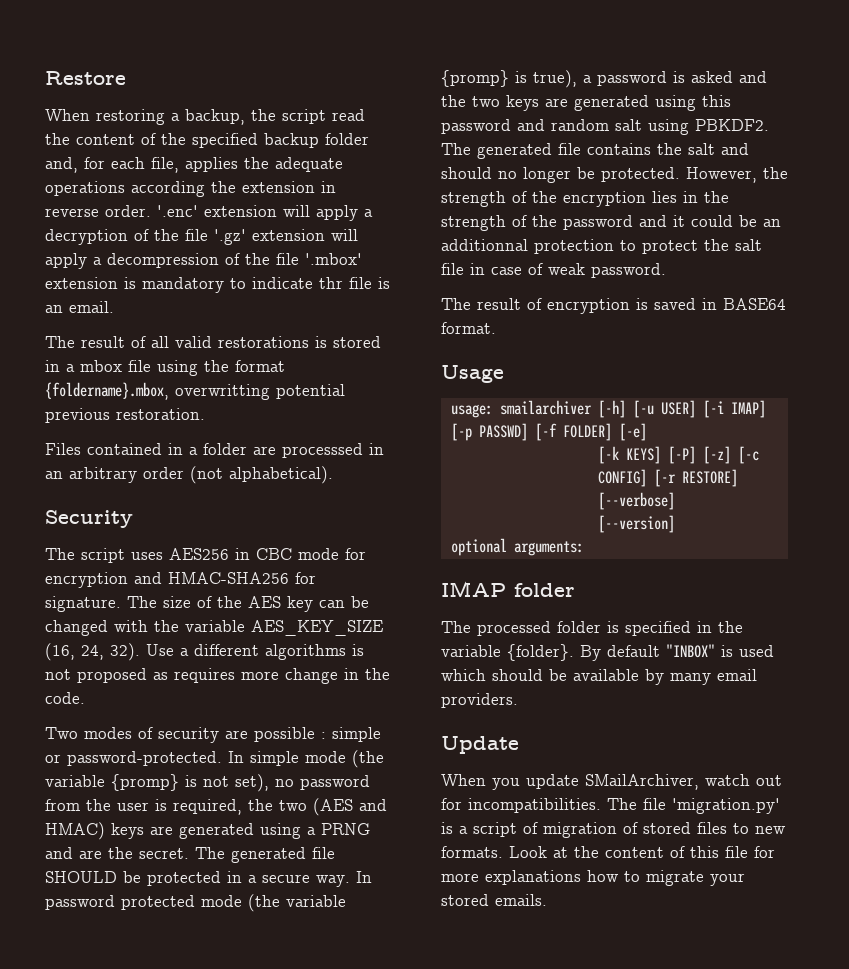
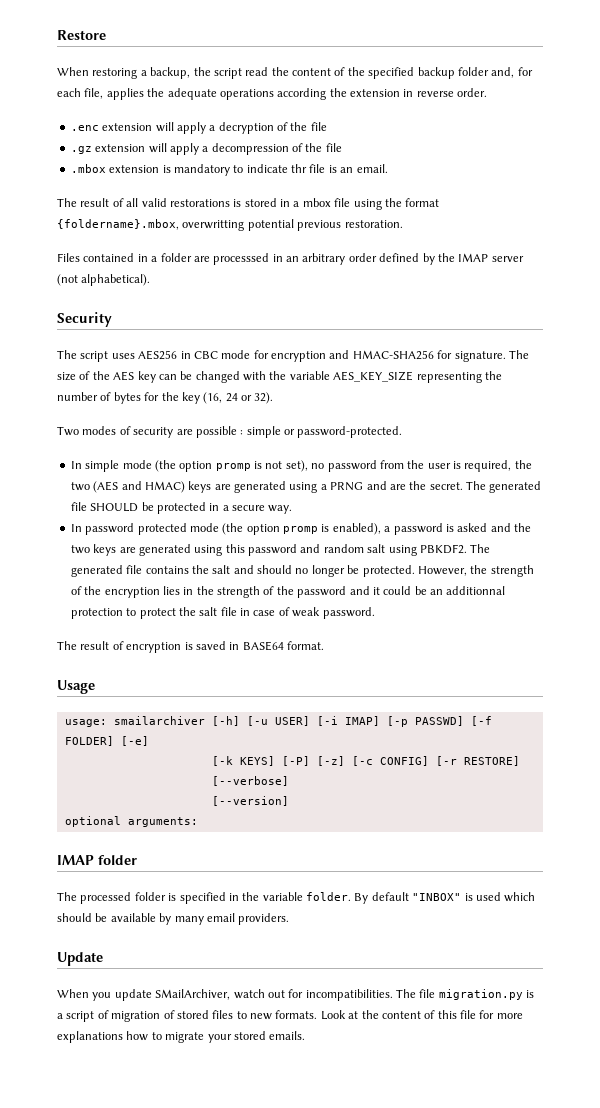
[157,205,198,217] '.enc' -> [70,125,99,131] // .enc
[214,229,246,245] '.gz' -> [70,146,92,154] // .gz
[305,253,362,265] '.mbox' -> [70,164,106,173] // .mbox
(184, 473) none -> [379,253,524,265] defined by the IMAP server
[45,643,364,661] [45,668,390,684] [45,692,85,704] (16, 24, 32). Use a different algorithms is not proposed as requires more change in the code. -> [416,371,502,383] [57,392,274,404] representing the number of bytes for the key (16, 24 or 32).
(222, 758) none -> (403, 432) //
[45,774,179,791] variable {promp} -> [179,461,251,472] option promp
(350, 881) none -> (293, 509) //
[286,895,346,907] [441,70,577,88] variable {promp} is true), -> [246,523,381,535] option promp is enabled),
[507,644,574,661] {folder}. -> [306,892,351,901] folder.
[672,798,780,814] 'migration.py' -> [438,989,523,1000] migration.py

